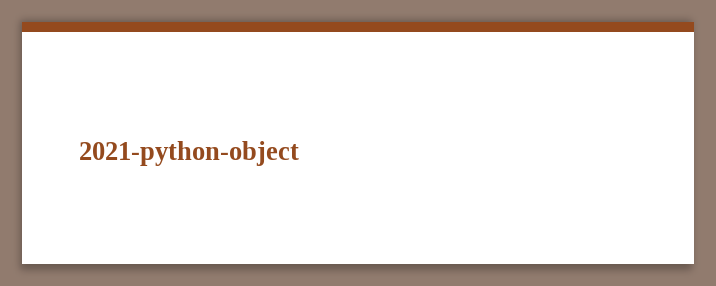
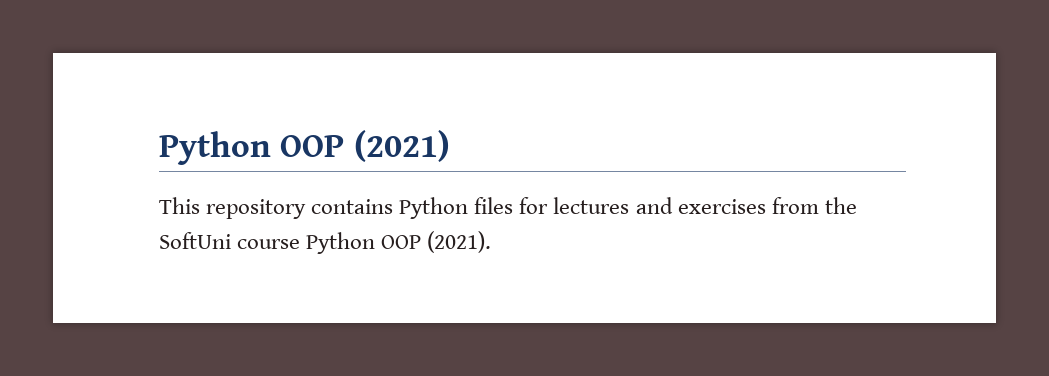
[79,141,299,166] 2021-python-object -> [159,130,450,165] [159,197,857,219] [159,231,492,254] Python OOP (2021) // This repository contains Python files for lectures and exercises from the SoftUni course Python OOP (2021).

